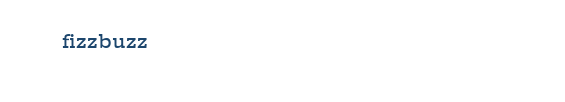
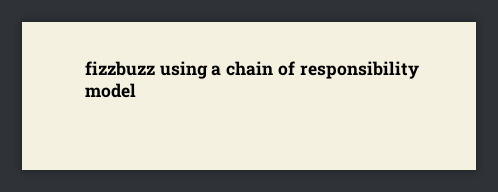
(148, 41) none -> [159,61,419,79] [85,83,136,98] using a chain of responsibility model

